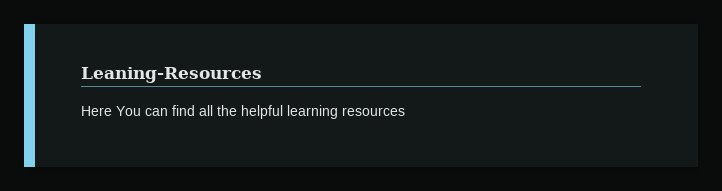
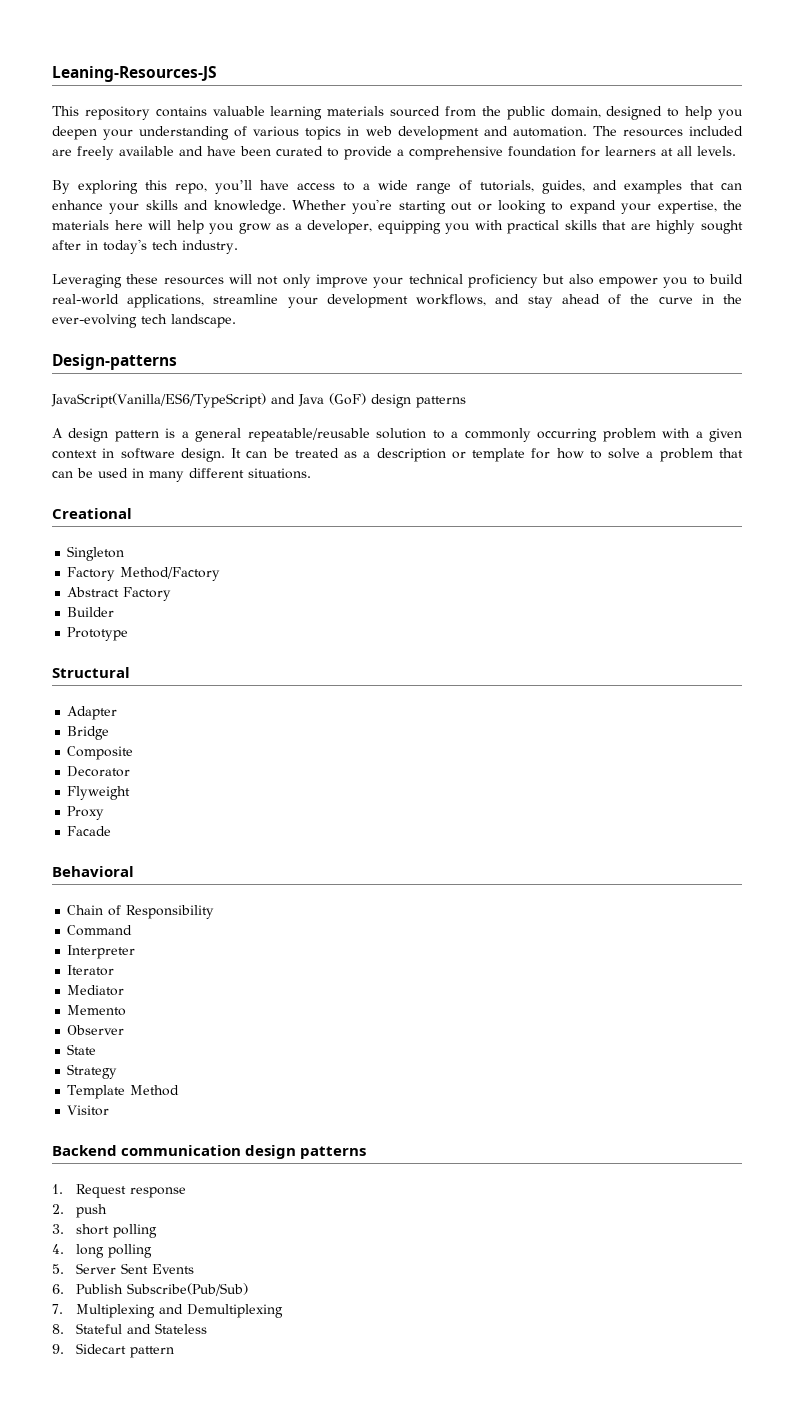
[81,67,262,83] [81,105,405,119] Leaning-Resources // Here You can find all the helpful learning resources -> [52,66,217,82] [52,106,743,120] [52,126,744,140] [52,146,736,160] [52,180,742,194] [52,199,742,214] [52,220,743,234] [52,239,238,254] [52,274,744,288] [52,294,743,308] [52,314,236,328] [52,354,177,370] [51,393,466,408] [52,428,742,442] [52,448,743,462] [52,468,311,482] [52,508,132,519] [67,546,125,561] [67,567,221,581] [67,587,172,601] [67,607,115,617] [67,627,129,641] [52,667,130,678] [67,706,118,720] [67,726,110,740] [67,746,134,760] [67,766,131,777] [67,786,131,800] [67,806,105,820] [67,826,112,836] [52,866,134,877] [67,905,215,919] [67,925,133,936] [67,945,136,959] [67,965,115,976] [67,985,125,996] [67,1005,127,1016] [67,1025,125,1035] [67,1044,97,1055] [67,1064,118,1079] [67,1085,180,1099] [67,1105,110,1116] [52,1145,367,1159] [52,1184,187,1198] [52,1204,108,1218] [52,1224,158,1238] [52,1244,153,1258] [52,1263,195,1274] [52,1283,249,1296] [52,1304,284,1318] [52,1323,208,1334] [52,1343,175,1358] Leaning-Resources-JS // This repository contains valuable learning materials sourced from the public domain, designed to help you deepen your understanding of various topics in web development and automation. The resources included are freely available and have been curated to provide a comprehensive foundation for learners at all levels. // By exploring this repo, you’ll have access to a wide range of tutorials, guides, and examples that can enhance your skills and knowledge. Whether you're starting out or looking to expand your expertise, the materials here will help you grow as a developer, equipping you with practical skills that are highly sought after in today's tech industry. // Leveraging these resources will not only improve your technical proficiency but also empower you to build real-world applications, streamline your development workflows, and stay ahead of the curve in the ever-evolving tech landscape. // Design-patterns // JavaScript(Vanilla/ES6/TypeScript) and Java (GoF) design patterns // A design pattern is a general repeatable/reusable solution to a commonly occurring problem with a given context in software design. It can be treated as a description or template for how to solve a problem that can be used in many different situations. // Creational // Singleton // Factory Method/Factory // Abstract Factory // Builder // Prototype // Structural // Adapter // Bridge // Composite // Decorator // Flyweight // Proxy // Facade // Behavioral // Chain of Responsibility // Command // Interpreter // Iterator // Mediator // Memento // Observer // State // Strategy // Template Method // Visitor // Backend communication design patterns // 1. Request response // 2. push // 3. short polling // 4. long polling // 5. Server Sent Events // 6. Publish Subscribe(Pub/Sub) // 7. Multiplexing and Demultiplexing // 8. Stateful and Stateless // 9. Sidecart pattern

